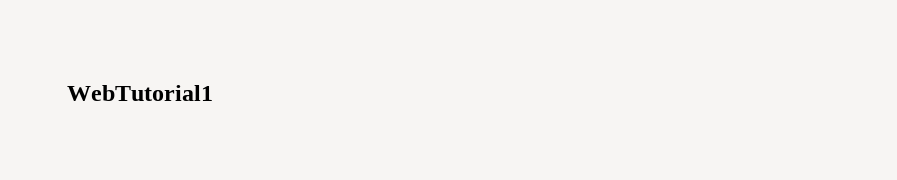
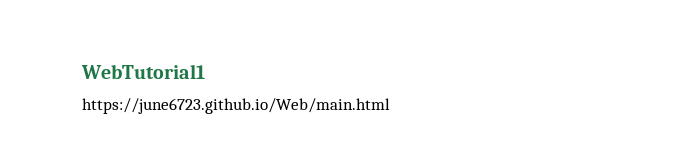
(213, 93) none -> [82,98,390,114] // https://june6723.github.io/Web/main.html

